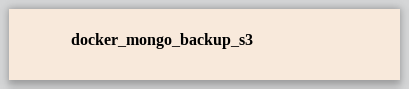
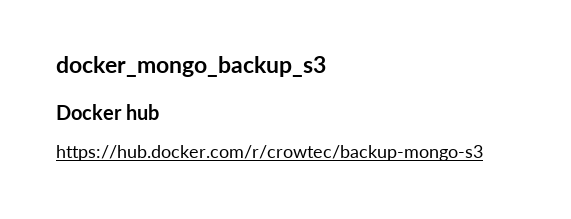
(253, 41) none -> [56,104,160,120] [56,145,483,161] // Docker hub // https://hub.docker.com/r/crowtec/backup-mongo-s3

